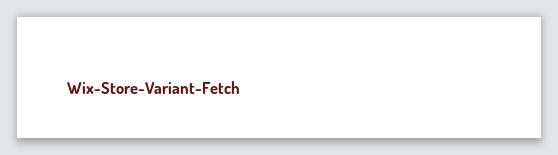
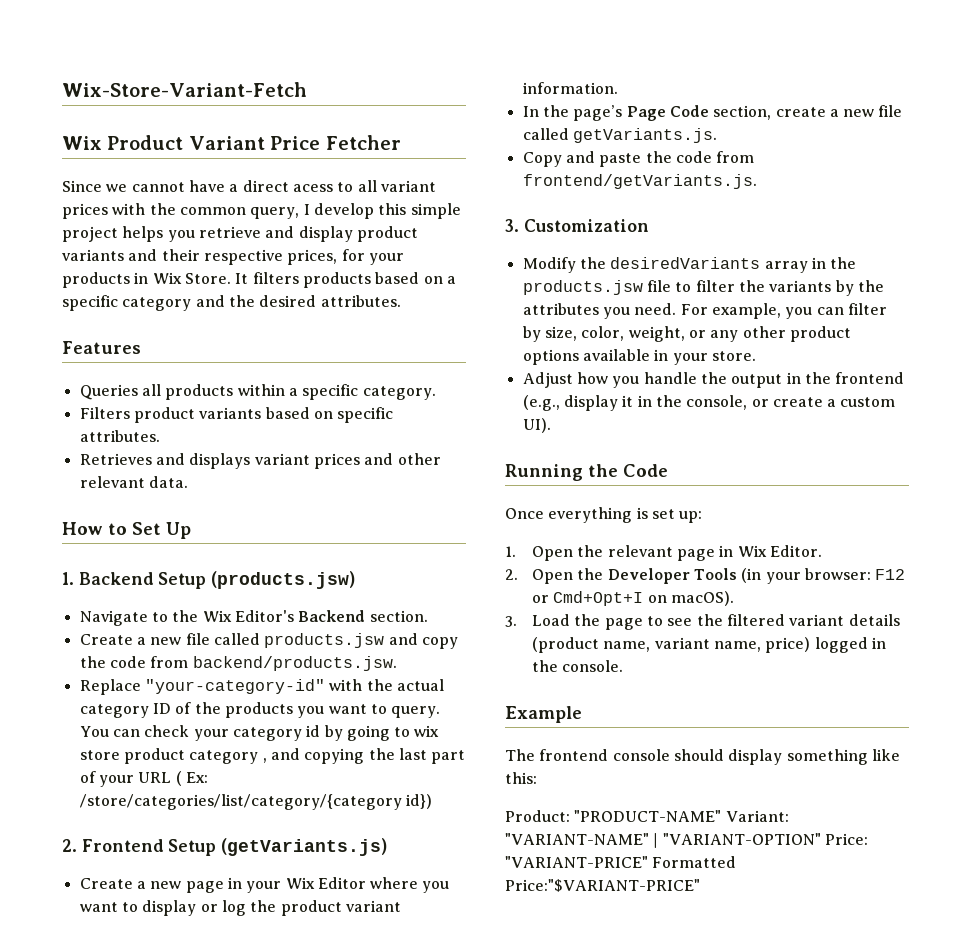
(240, 87) none -> [62,135,401,150] [62,180,436,192] [62,203,461,219] [62,226,418,242] [62,249,404,265] [62,272,456,288] [62,295,401,311] [62,341,141,354] [79,384,436,400] [79,407,394,423] [79,430,160,442] [79,453,441,469] [79,476,188,488] [62,522,191,539] [62,571,356,589] [79,610,428,626] [79,633,458,649] [79,656,397,671] [79,679,444,695] [79,702,441,718] [79,725,440,741] [79,748,466,764] [79,771,208,787] [79,794,432,810] [62,838,388,856] [79,877,450,893] [79,900,401,916] [522,82,618,94] [522,105,903,121] [522,128,717,143] [522,151,755,167] [522,174,757,189] [505,219,649,232] [522,257,857,273] [522,280,884,296] [522,303,887,319] [522,326,851,342] [522,349,756,365] [522,372,905,388] [522,395,896,411] [522,418,551,433] [505,464,668,481] [505,507,703,523] [505,545,822,561] [505,568,906,584] [531,591,734,606] [505,614,900,630] [531,637,886,653] [531,660,624,672] [505,706,582,723] [505,749,900,765] [505,772,537,784] [505,810,789,822] [505,833,868,848] [505,856,737,868] [505,879,700,892] // Wix Product Variant Price Fetcher // Since we cannot have a direct acess to all variant prices with the common query, I develop this simple project helps you retrieve and display product variants and their respective prices, for your products in Wix Store. It filters products based on a specific category and the desired attributes. // Features // Queries all products within a specific category. // Filters product variants based on specific attributes. // Retrieves and displays variant prices and other relevant data. // How to Set Up // 1. Backend Setup (products.jsw) // Navigate to the Wix Editor's Backend section. // Create a new file called products.jsw and copy the code from backend/products.jsw. // Replace "your-category-id" with the actual category ID of the products you want to query. You can check your category id by going to wix store product category , and copying the last part of your URL ( Ex: /store/categories/list/category/{category id}) // 2. Frontend Setup (getVariants.js) // Create a new page in your Wix Editor where you want to display or log the product variant information. // In the page’s Page Code section, create a new file called getVariants.js. // Copy and paste the code from frontend/getVariants.js. // 3. Customization // Modify the desiredVariants array in the products.jsw file to filter the variants by the attributes you need. For example, you can filter by size, color, weight, or any other product options available in your store. // Adjust how you handle the output in the frontend (e.g., display it in the console, or create a custom UI). // Running the Code // Once everything is set up: // 1. Open the relevant page in Wix Editor. // 2. Open the Developer Tools (in your browser: F12 or Cmd+Opt+I on macOS). // 3. Load the page to see the filtered variant details (product name, variant name, price) logged in the console. // Example // The frontend console should display something like this: // Product: "PRODUCT-NAME" Variant: "VARIANT-NAME" | "VARIANT-OPTION" Price: "VARIANT-PRICE" Formatted Price:"$VARIANT-PRICE"

